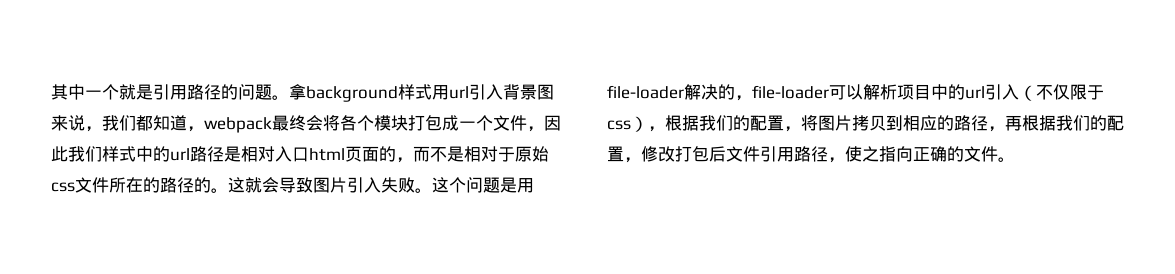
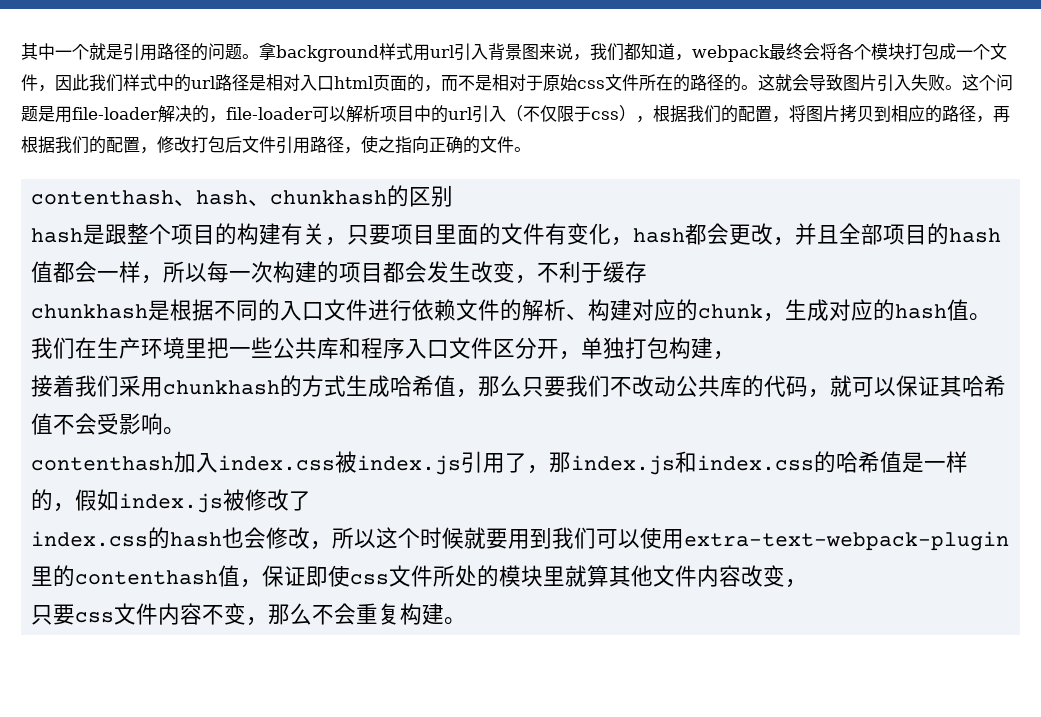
(1015, 159) none -> [31,185,454,207] [31,223,1002,246] [31,261,648,284] [31,299,992,322] [31,337,736,360] [31,375,1007,398] [31,413,186,435] [31,451,969,475] [31,489,312,513] [31,527,1010,551] [31,565,808,588] [31,603,467,626] // contenthash、hash、chunkhash的区别 // hash是跟整个项目的构建有关，只要项目里面的文件有变化，hash都会更改，并且全部项目的hash值都会一样，所以每一次构建的项目都会发生改变，不利于缓存 // chunkhash是根据不同的入口文件进行依赖文件的解析、构建对应的chunk，生成对应的hash值。我们在生产环境里把一些公共库和程序入口文件区分开，单独打包构建， // 接着我们采用chunkhash的方式生成哈希值，那么只要我们不改动公共库的代码，就可以保证其哈希值不会受影响。 // contenthash加入index.css被index.js引用了，那index.js和index.css的哈希值是一样的，假如index.js被修改了 // index.css的hash也会修改，所以这个时候就要用到我们可以使用extra-text-webpack-plugin里的contenthash值，保证即使css文件所处的模块里就算其他文件内容改变， // 只要css文件内容不变，那么不会重复构建。

